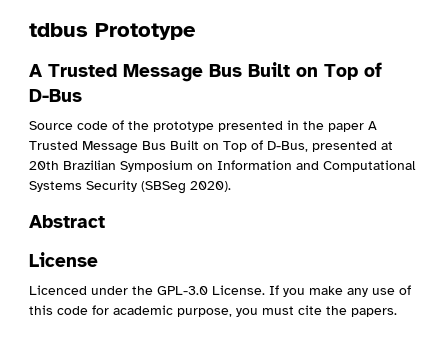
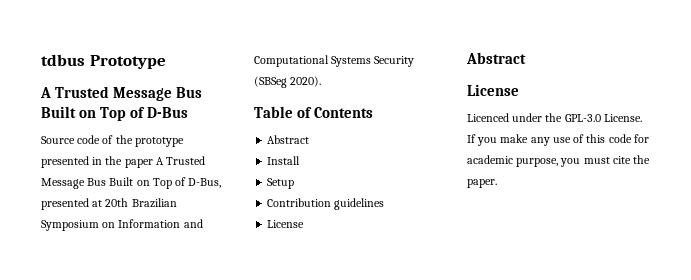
(231, 186) none -> [254,106,374,118] [267,135,310,144] [267,156,301,165] [267,178,295,189] [267,198,385,210] [267,220,305,228] // Table of Contents // Abstract // Install // Setup // Contribution guidelines // License
[351,308,397,317] papers. -> [467,179,497,188] paper.

